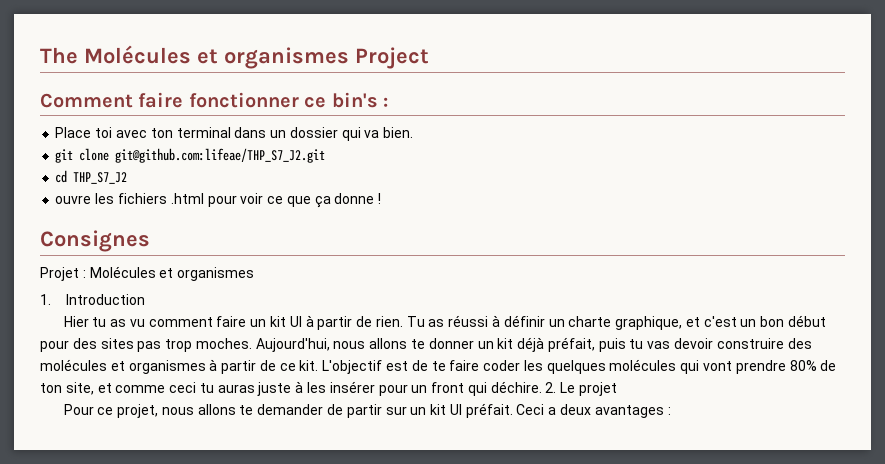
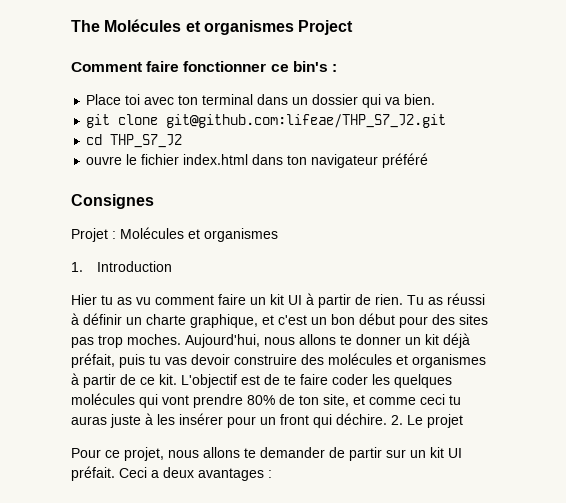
[95,193,382,208] les fichiers .html pour voir ce que ça donne ! -> [126,153,429,168] le fichier index.html dans ton navigateur préféré

